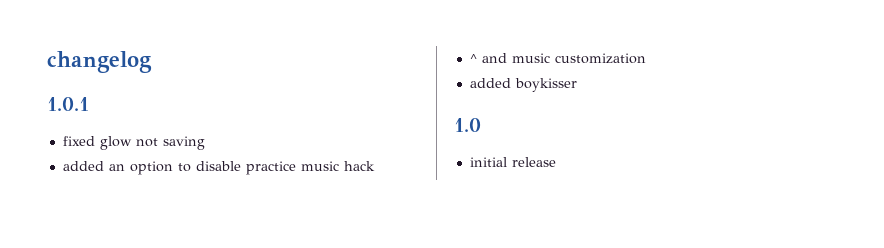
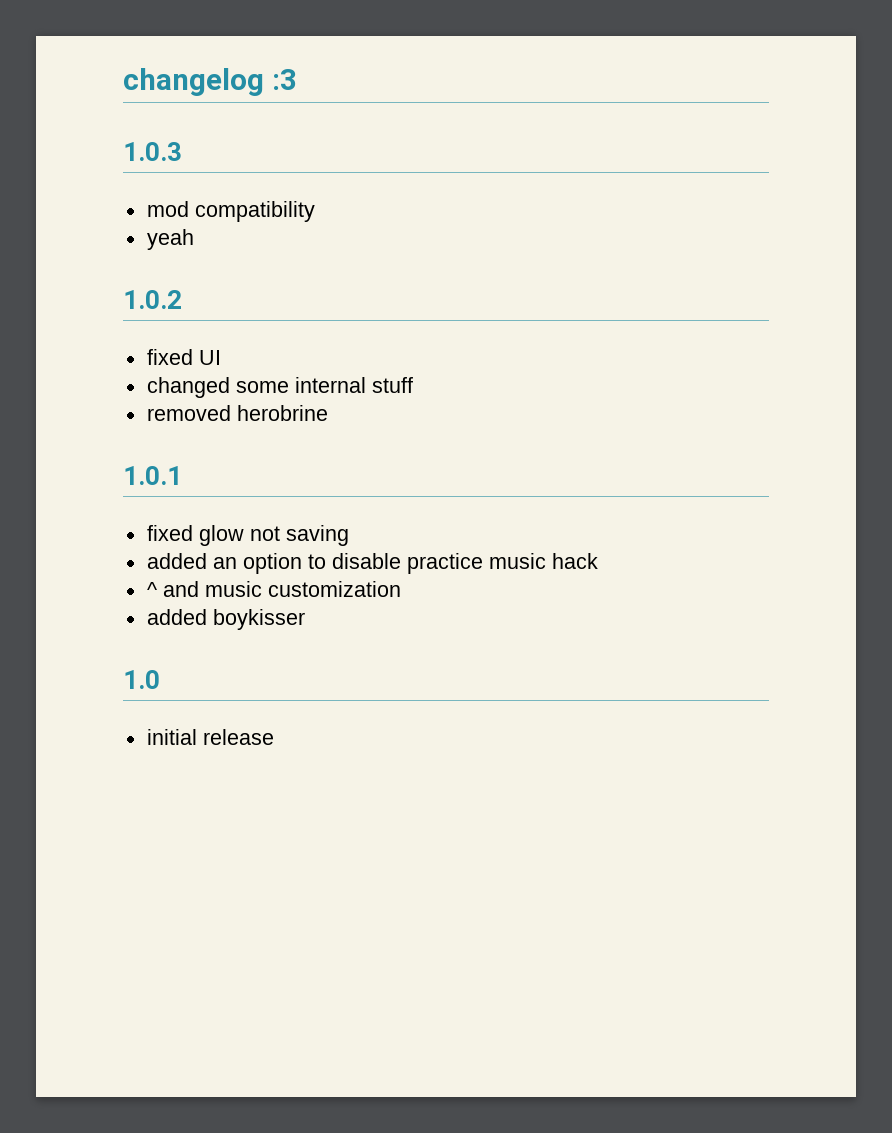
(152, 62) none -> [271,69,297,90] [123,142,182,161] [146,201,315,222] [146,229,194,250] [123,290,182,309] [146,349,221,365] [146,377,413,398] [146,405,328,421] :3 // 1.0.3 // mod compatibility // yeah // 1.0.2 // fixed UI // changed some internal stuff // removed herobrine

